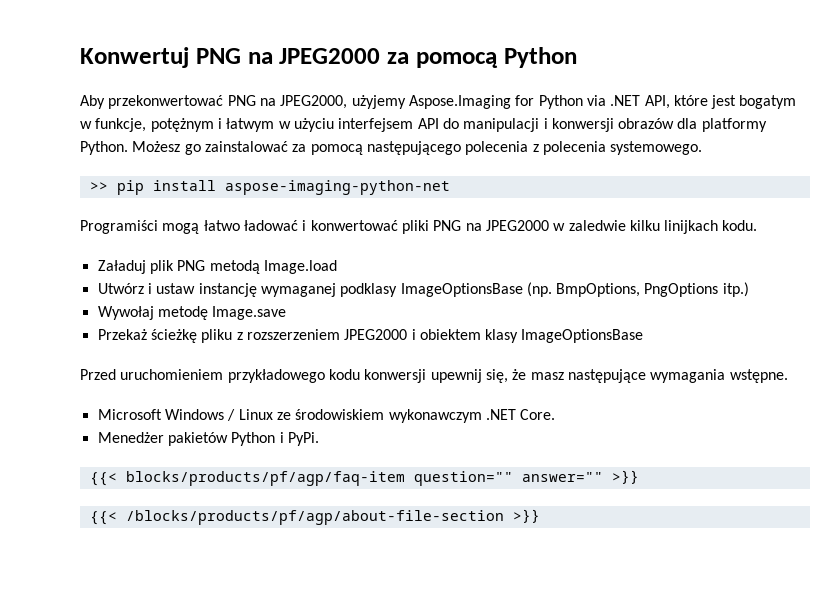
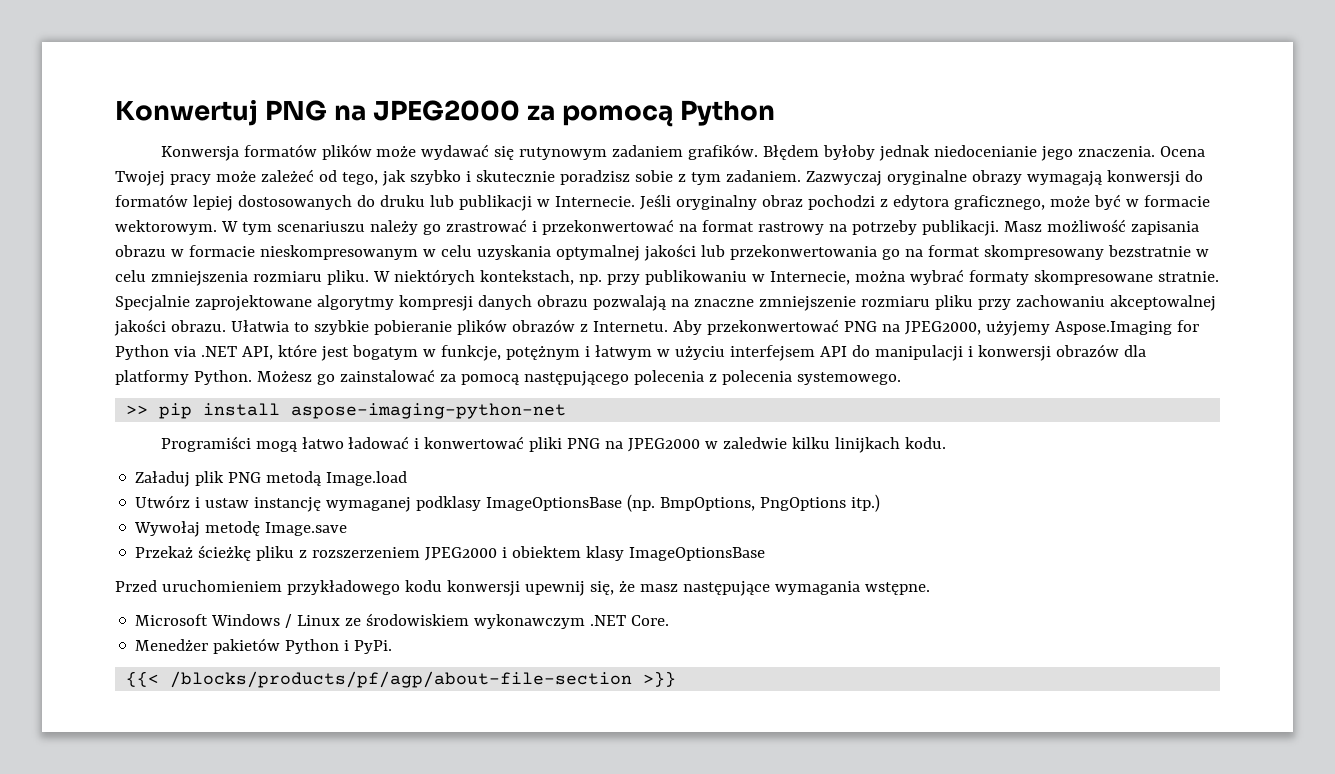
(577, 57) none -> [160,144,1206,161] [115,169,1203,186] [115,194,1210,211] [115,219,1199,236] [115,244,1209,261] [115,269,1219,286] [115,295,1216,311] [114,319,668,336] Konwersja formatów plików może wydawać się rutynowym zadaniem grafików. Błędem byłoby jednak niedocenianie jego znaczenia. Ocena Twojej pracy może zależeć od tego, jak szybko i skutecznie poradzisz sobie z tym zadaniem. Zazwyczaj oryginalne obrazy wymagają konwersji do formatów lepiej dostosowanych do druku lub publikacji w Internecie. Jeśli oryginalny obraz pochodzi z edytora graficznego, może być w formacie wektorowym. W tym scenariuszu należy go zrastrować i przekonwertować na format rastrowy na potrzeby publikacji. Masz możliwość zapisania obrazu w formacie nieskompresowanym w celu uzyskania optymalnej jakości lub przekonwertowania go na format skompresowany bezstratnie w celu zmniejszenia rozmiaru pliku. W niektórych kontekstach, np. przy publikowaniu w Internecie, można wybrać formaty skompresowane stratnie. Specjalnie zaprojektowane algorytmy kompresji danych obrazu pozwalają na znaczne zmniejszenie rozmiaru pliku przy zachowaniu akceptowalnej jakości obrazu. Ułatwia to szybkie pobieranie plików obrazów z Internetu.
[89,470,639,486] // {{< blocks/products/pf/agp/faq-item question="" answer="" >}} -> (393, 647) none

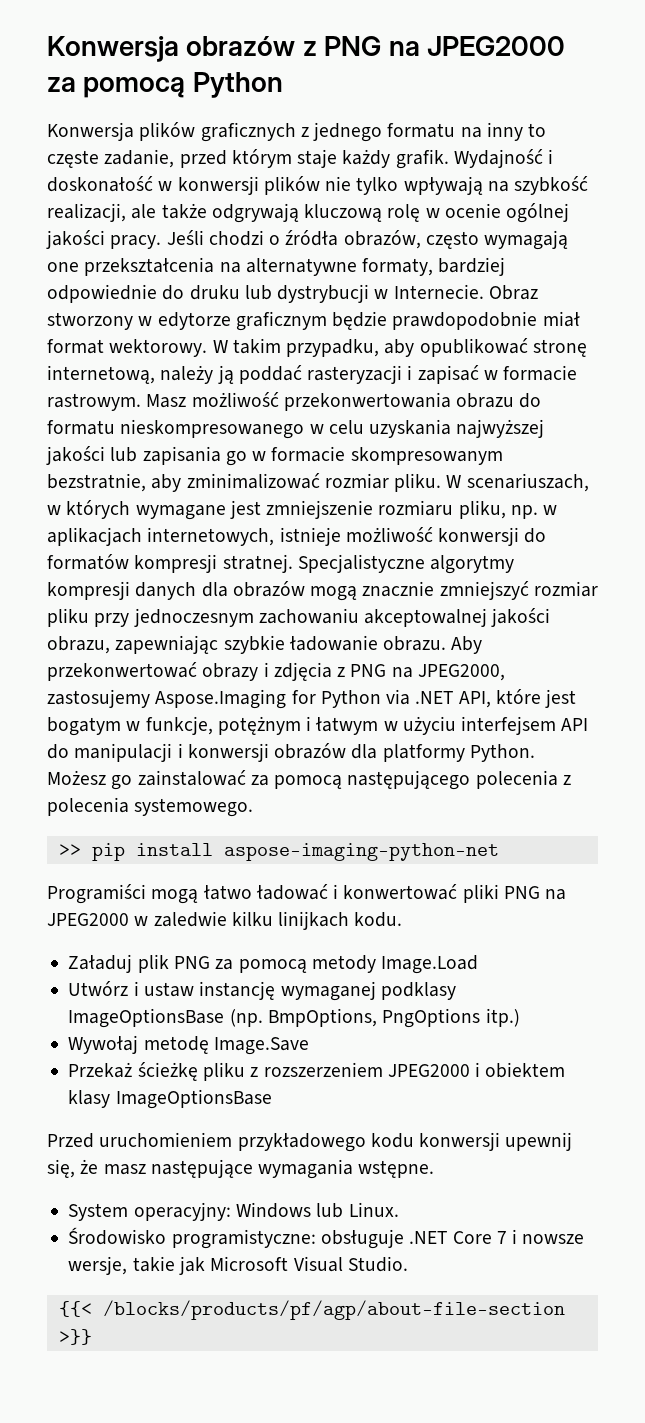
[115,99,258,126] Konwertuj -> [47,36,317,62] Konwersja obrazów z
[243,144,1206,161] [115,169,1203,186] [115,194,1210,211] [115,219,1199,236] [115,244,1209,261] [115,269,1219,286] [115,295,930,311] formatów plików może wydawać się rutynowym zadaniem grafików. Błędem byłoby jednak niedocenianie jego znaczenia. Ocena Twojej pracy może zależeć od tego, jak szybko i skutecznie poradzisz sobie z tym zadaniem. Zazwyczaj oryginalne obrazy wymagają konwersji do formatów lepiej dostosowanych do druku lub publikacji w Internecie. Jeśli oryginalny obraz pochodzi z edytora graficznego, może być w formacie wektorowym. W tym scenariuszu należy go zrastrować i przekonwertować na format rastrowy na potrzeby publikacji. Masz możliwość zapisania obrazu w formacie nieskompresowanym w celu uzyskania optymalnej jakości lub przekonwertowania go na format skompresowany bezstratnie w celu zmniejszenia rozmiaru pliku. W niektórych kontekstach, np. przy publikowaniu w Internecie, można wybrać formaty skompresowane stratnie. Specjalnie zaprojektowane algorytmy kompresji danych obrazu pozwalają na znaczne zmniejszenie rozmiaru -> [139,122,547,142] [47,149,554,169] [47,176,589,195] [47,203,570,223] [46,230,569,250] [47,257,506,276] [47,284,538,303] [47,311,580,331] [47,338,587,357] [47,365,578,384] [47,392,542,411] [47,419,545,439] [46,446,503,466] [47,473,589,492] [47,500,558,520] [47,527,547,546] [47,554,515,574] [47,581,598,601] plików graficznych z jednego formatu na inny to częste zadanie, przed którym staje każdy grafik. Wydajność i doskonałość w konwersji plików nie tylko wpływają na szybkość realizacji, ale także odgrywają kluczową rolę w ocenie ogólnej jakości pracy. Jeśli chodzi o źródła obrazów, często wymagają one przekształcenia na alternatywne formaty, bardziej odpowiednie do druku lub dystrybucji w Internecie. Obraz stworzony w edytorze graficznym będzie prawdopodobnie miał format wektorowy. W takim przypadku, aby opublikować stronę internetową, należy ją poddać rasteryzacji i zapisać w formacie rastrowym. Masz możliwość przekonwertowania obrazu do formatu nieskompresowanego w celu uzyskania najwyższej jakości lub zapisania go w formacie skompresowanym bezstratnie, aby zminimalizować rozmiar pliku. W scenariuszach, w których wymagane jest zmniejszenie rozmiaru pliku, np. w aplikacjach internetowych, istnieje możliwość konwersji do formatów kompresji stratnej. Specjalistyczne algorytmy kompresji danych dla obrazów mogą znacznie zmniejszyć rozmiar
(1011, 304) none -> [133,608,254,627] jednoczesnym
[170,319,839,335] obrazu. Ułatwia to szybkie pobieranie plików obrazów z Internetu. Aby przekonwertować -> [47,635,483,654] [47,662,346,681] obrazu, zapewniając szybkie ładowanie obrazu. Aby przekonwertować obrazy i zdjęcia z
[985,321,1050,336] użyjemy -> [47,689,150,708] zastosujemy
[266,471,408,486] metodą Image.load -> [215,955,479,974] za pomocą metody Image.Load
[265,522,348,536] Image.save -> [213,1037,309,1055] Image.Save
[135,613,670,629] [135,638,393,654] Microsoft Windows / Linux ze środowiskiem wykonawczym .NET Core. // Menedżer pakietów Python i PyPi. -> [68,1202,399,1221] [68,1227,585,1249] [68,1256,408,1275] System operacyjny: Windows lub Linux. // Środowisko programistyczne: obsługuje .NET Core 7 i nowsze wersje, takie jak Microsoft Visual Studio.

